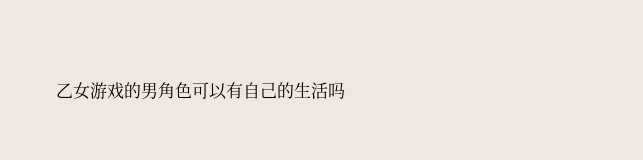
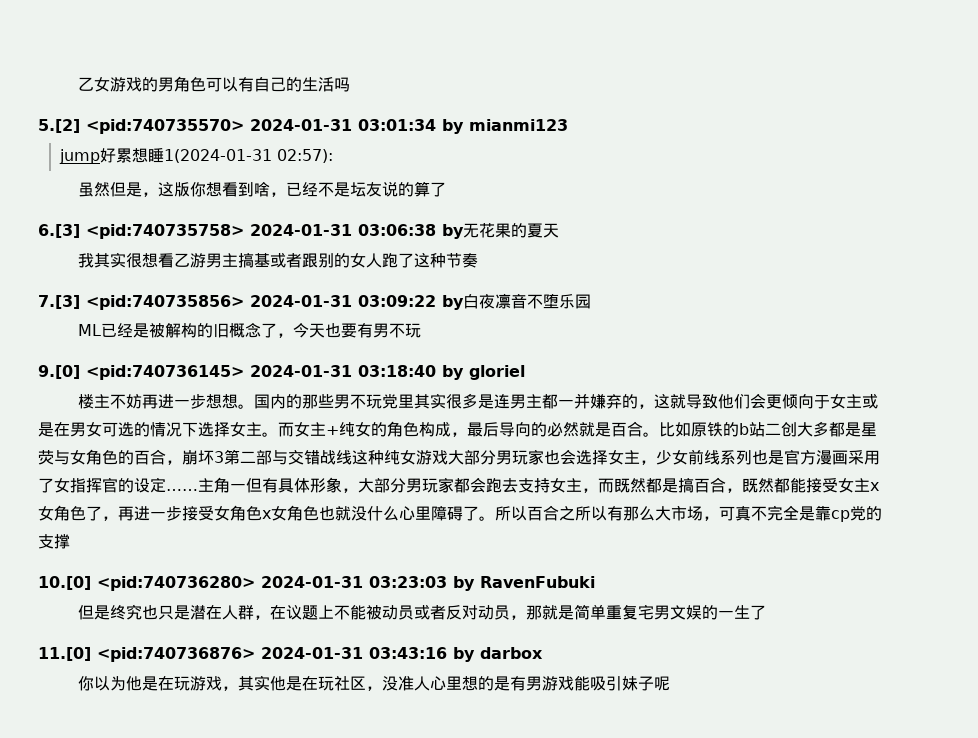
(345, 90) none -> [38,119,568,134] [59,148,334,164] [78,181,447,197] [38,223,559,239] [78,252,479,268] [38,293,591,310] [78,322,422,338] [38,365,525,380] [78,393,879,409] [38,421,877,437] [38,449,880,465] [38,477,879,493] [38,505,882,522] [38,534,70,549] [38,576,595,591] [78,604,767,620] [38,647,543,662] [78,675,671,691] // 5.[2] <pid:740735570> 2024-01-31 03:01:34 by mianmi123 // jump好累想睡1(2024-01-31 02:57): // 虽然但是，这版你想看到啥，已经不是坛友说的算了 // 6.[3] <pid:740735758> 2024-01-31 03:06:38 by无花果的夏天 // 我其实很想看乙游男主搞基或者跟别的女人跑了这种节奏 // 7.[3] <pid:740735856> 2024-01-31 03:09:22 by白夜凛音不堕乐园 // ML已经是被解构的旧概念了，今天也要有男不玩 // 9.[0] <pid:740736145> 2024-01-31 03:18:40 by gloriel // 楼主不妨再进一步想想。国内的那些男不玩党里其实很多是连男主都一并嫌弃的，这就导致他们会更倾向于女主或是在男女可选的情况下选择女主。而女主+纯女的角色构成，最后导向的必然就是百合。比如原铁的b站二创大多都是星荧与女角色的百合，崩坏3第二部与交错战线这种纯女游戏大部分男玩家也会选择女主，少女前线系列也是官方漫画采用了女指挥官的设定……主角一但有具体形象，大部分男玩家都会跑去支持女主，而既然都是搞百合，既然都能接受女主x女角色了，再进一步接受女角色x女角色也就没什么心里障碍了。所以百合之所以有那么大市场，可真不完全是靠cp党的支撑 // 10.[0] <pid:740736280> 2024-01-31 03:23:03 by RavenFubuki // 但是终究也只是潜在人群，在议题上不能被动员或者反对动员，那就是简单重复宅男文娱的一生了 // 11.[0] <pid:740736876> 2024-01-31 03:43:16 by darbox // 你以为他是在玩游戏，其实他是在玩社区，没准人心里想的是有男游戏能吸引妹子呢

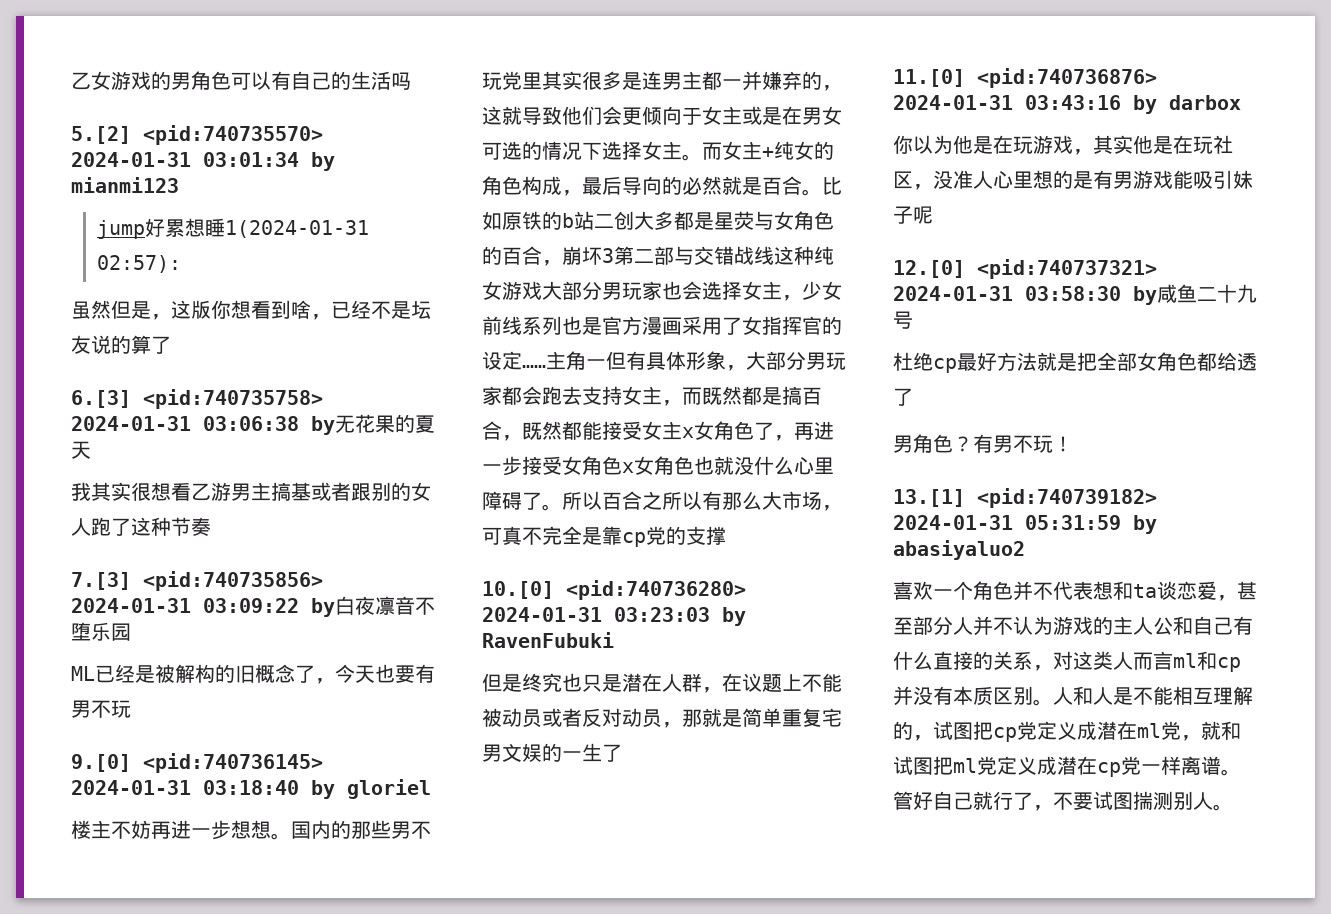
(671, 683) none -> [893,259,1157,279] [893,284,1257,305] [893,311,913,329] [893,352,1257,373] [893,388,913,406] [893,434,1073,453] [893,488,1157,508] [893,515,1157,534] [893,540,1025,560] [893,581,1257,601] [893,616,1253,636] [893,651,1241,672] [893,686,1253,706] [893,721,1241,742] [893,756,1241,777] [893,791,1233,811] // 12.[0] <pid:740737321> 2024-01-31 03:58:30 by咸鱼二十九号 // 杜绝cp最好方法就是把全部女角色都给透了 // 男角色？有男不玩！ // 13.[1] <pid:740739182> 2024-01-31 05:31:59 by abasiyaluo2 // 喜欢一个角色并不代表想和ta谈恋爱，甚至部分人并不认为游戏的主人公和自己有什么直接的关系，对这类人而言ml和cp并没有本质区别。人和人是不能相互理解的，试图把cp党定义成潜在ml党，就和试图把ml党定义成潜在cp党一样离谱。管好自己就行了，不要试图揣测别人。

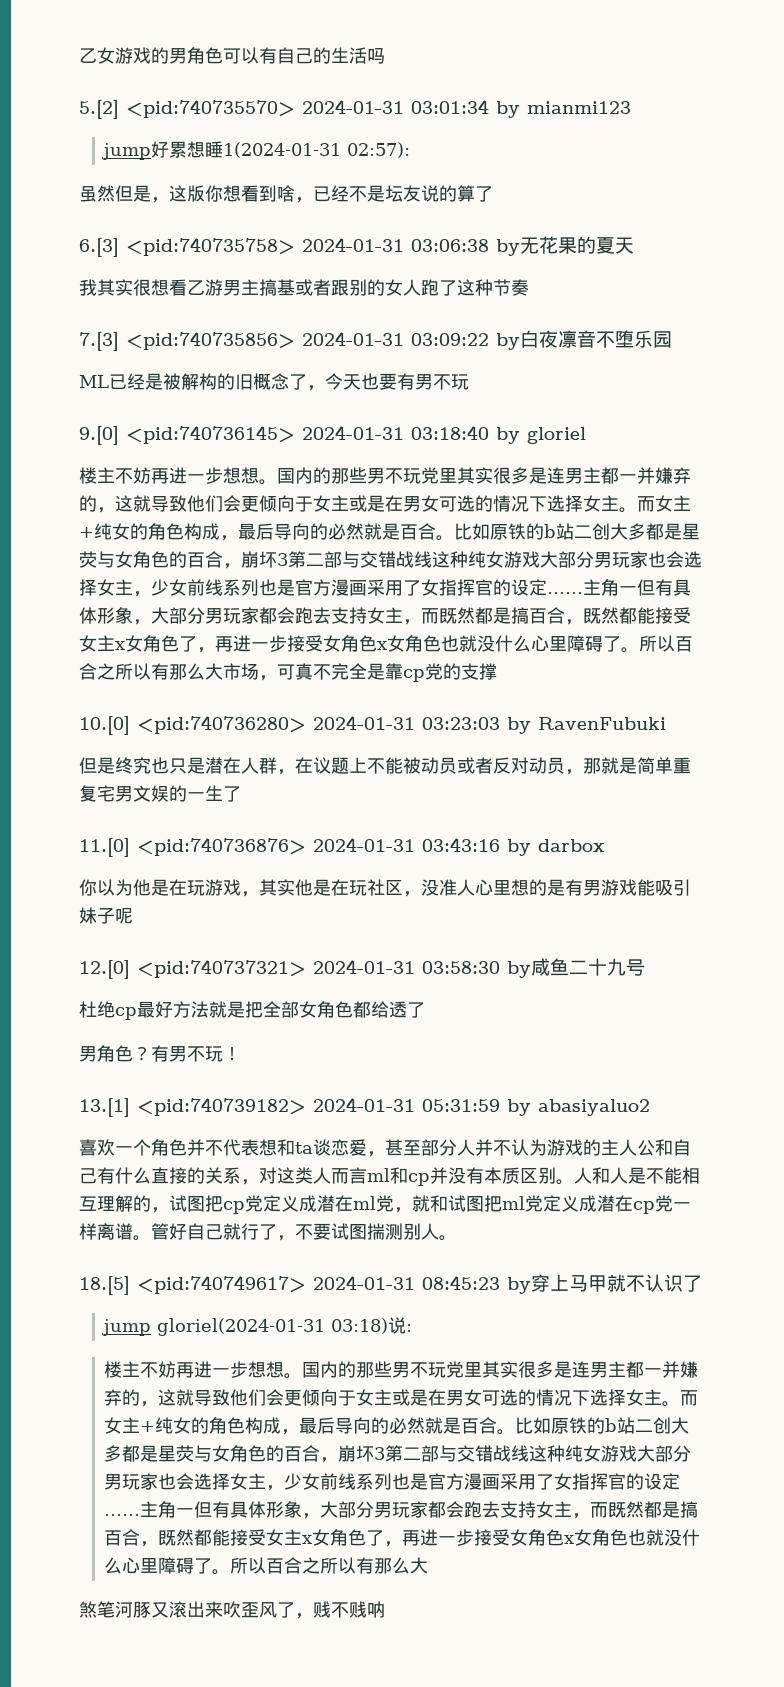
(1233, 807) none -> [79,1274,702,1295] [102,1317,413,1336] [104,1361,699,1379] [104,1389,699,1407] [104,1417,690,1435] [104,1445,692,1463] [104,1473,681,1491] [104,1501,699,1519] [104,1529,701,1547] [104,1557,429,1575] [79,1601,385,1619] // 18.[5] <pid:740749617> 2024-01-31 08:45:23 by穿上马甲就不认识了 // jump gloriel(2024-01-31 03:18)说: // 楼主不妨再进一步想想。国内的那些男不玩党里其实很多是连男主都一并嫌弃的，这就导致他们会更倾向于女主或是在男女可选的情况下选择女主。而女主+纯女的角色构成，最后导向的必然就是百合。比如原铁的b站二创大多都是星荧与女角色的百合，崩坏3第二部与交错战线这种纯女游戏大部分男玩家也会选择女主，少女前线系列也是官方漫画采用了女指挥官的设定……主角一但有具体形象，大部分男玩家都会跑去支持女主，而既然都是搞百合，既然都能接受女主x女角色了，再进一步接受女角色x女角色也就没什么心里障碍了。所以百合之所以有那么大 // 煞笔河豚又滚出来吹歪风了，贱不贱呐

